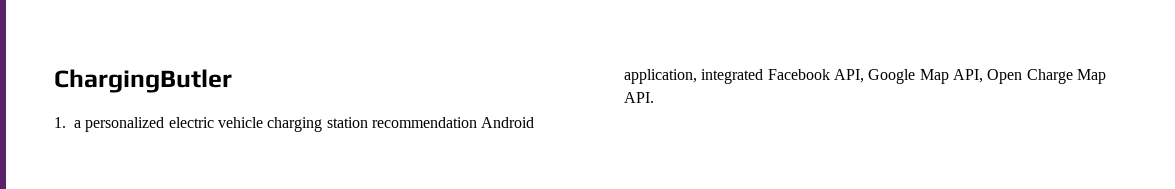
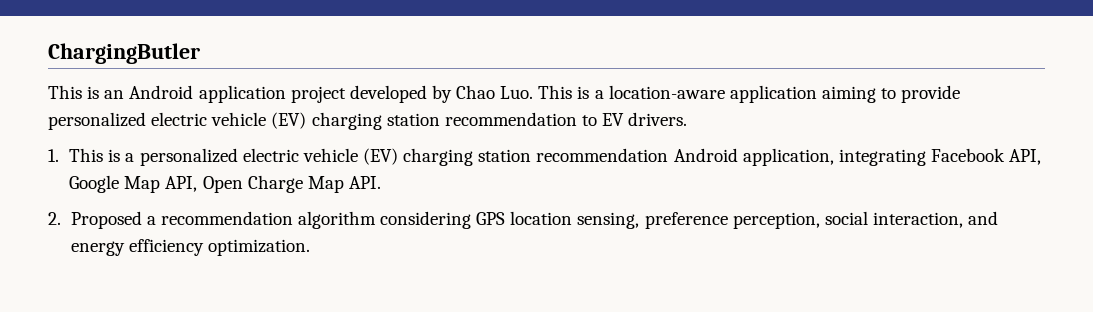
(232, 81) none -> [48,85,961,103] [48,112,688,130] // This is an Android application project developed by Chao Luo. This is a location-aware application aiming to provide personalized electric vehicle (EV) charging station recommendation to EV drivers.
(66, 122) none -> [69,148,121,162] This is
(263, 122) none -> [362,148,398,165] (EV)
[701,69,764,84] integrated -> [838,149,926,166] integrating
(654, 97) none -> [48,211,999,229] [70,239,310,256] // 2. Proposed a recommendation algorithm considering GPS location sensing, preference perception, social interaction, and energy efficiency optimization.

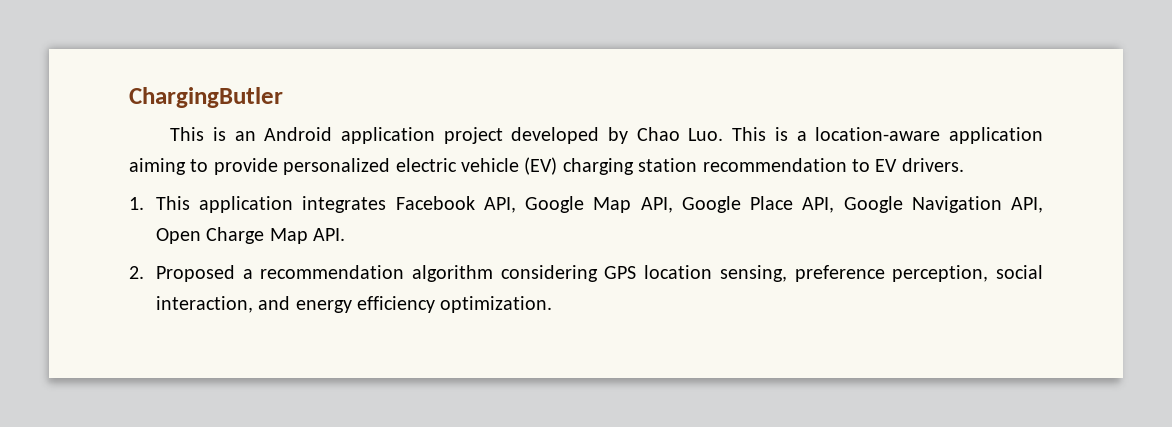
[108,148,926,166] is a personalized electric vehicle (EV) charging station recommendation Android application, integrating -> [199,196,387,213] application integrates
(198, 184) none -> [681,196,1044,213] Google Place API, Google Navigation API,

